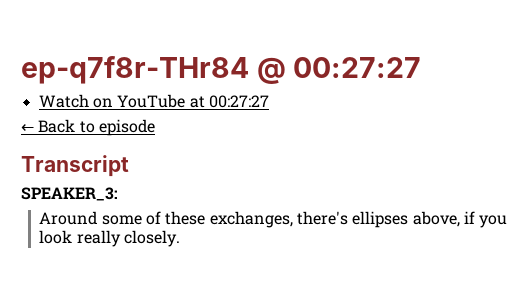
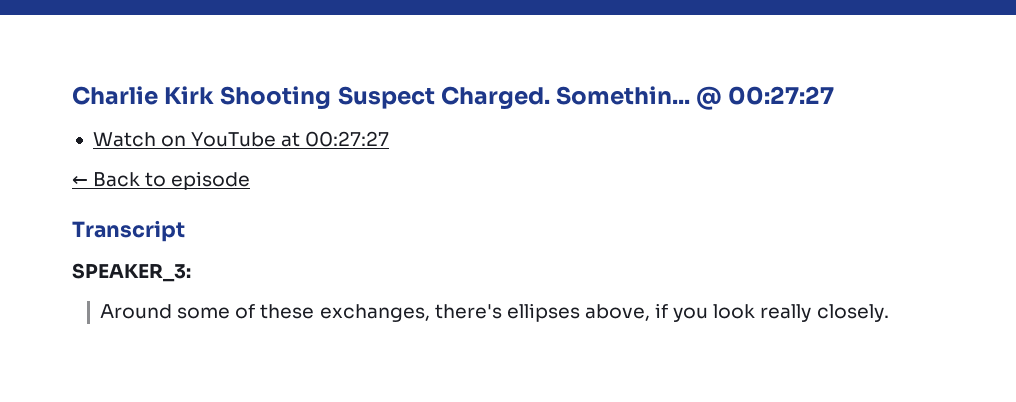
[21,56,249,84] ep-q7f8r-THr84 -> [72,86,691,110] Charlie Kirk Shooting Suspect Charged. Somethin...

